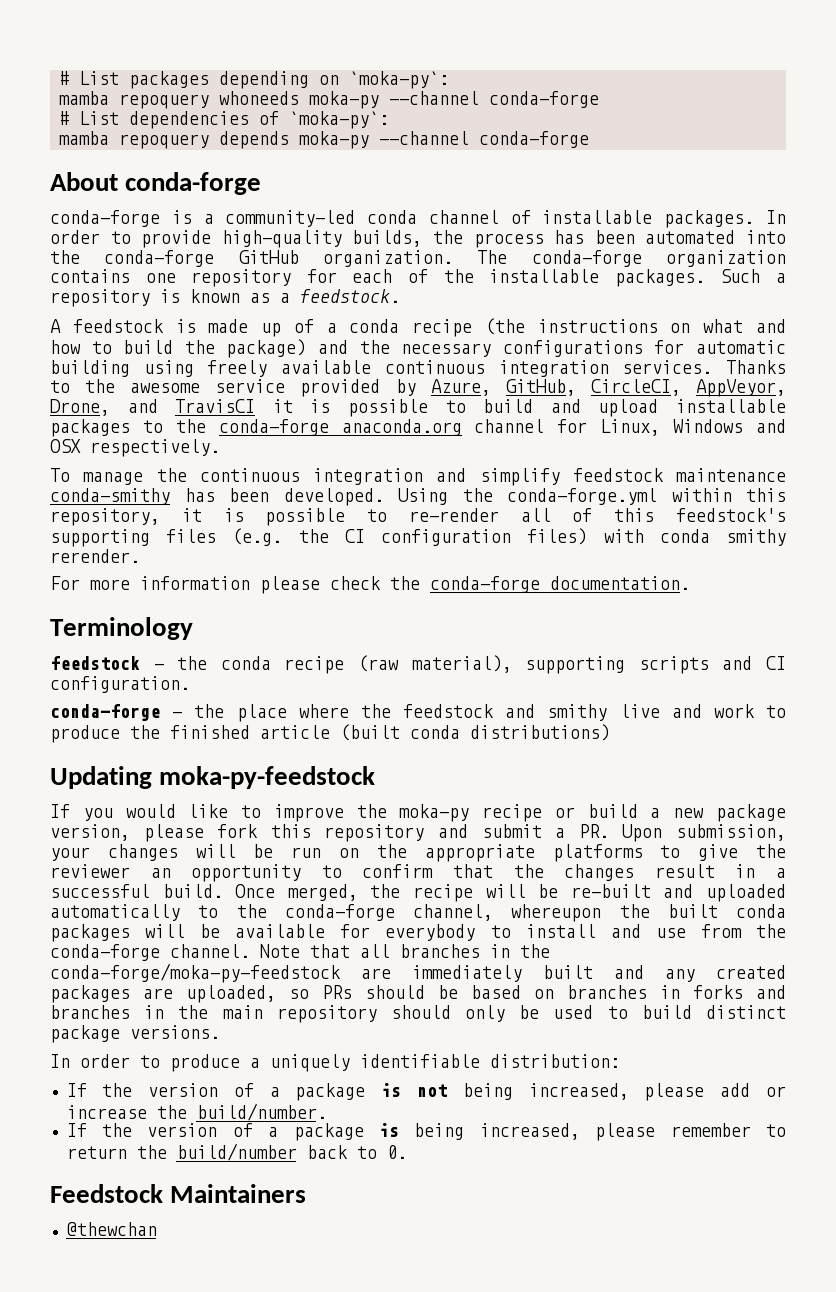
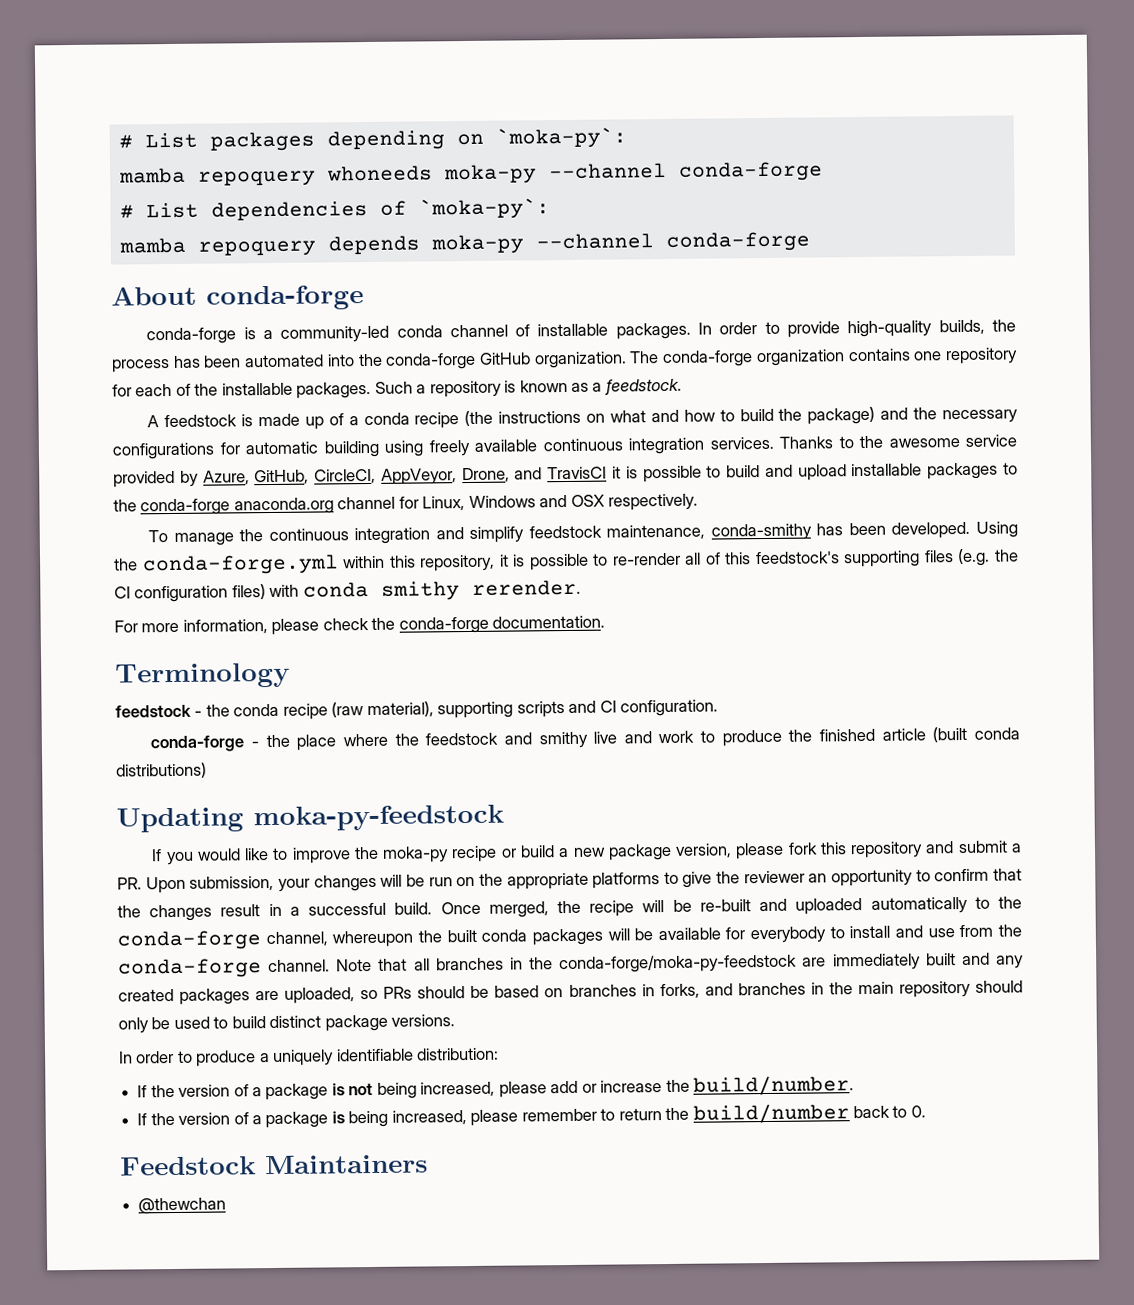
[676,468,786,482] maintenance -> [606,524,706,540] maintenance,
[140,576,250,590] information -> [182,619,268,634] information,
[693,985,743,999] forks -> [659,983,700,999] forks,

